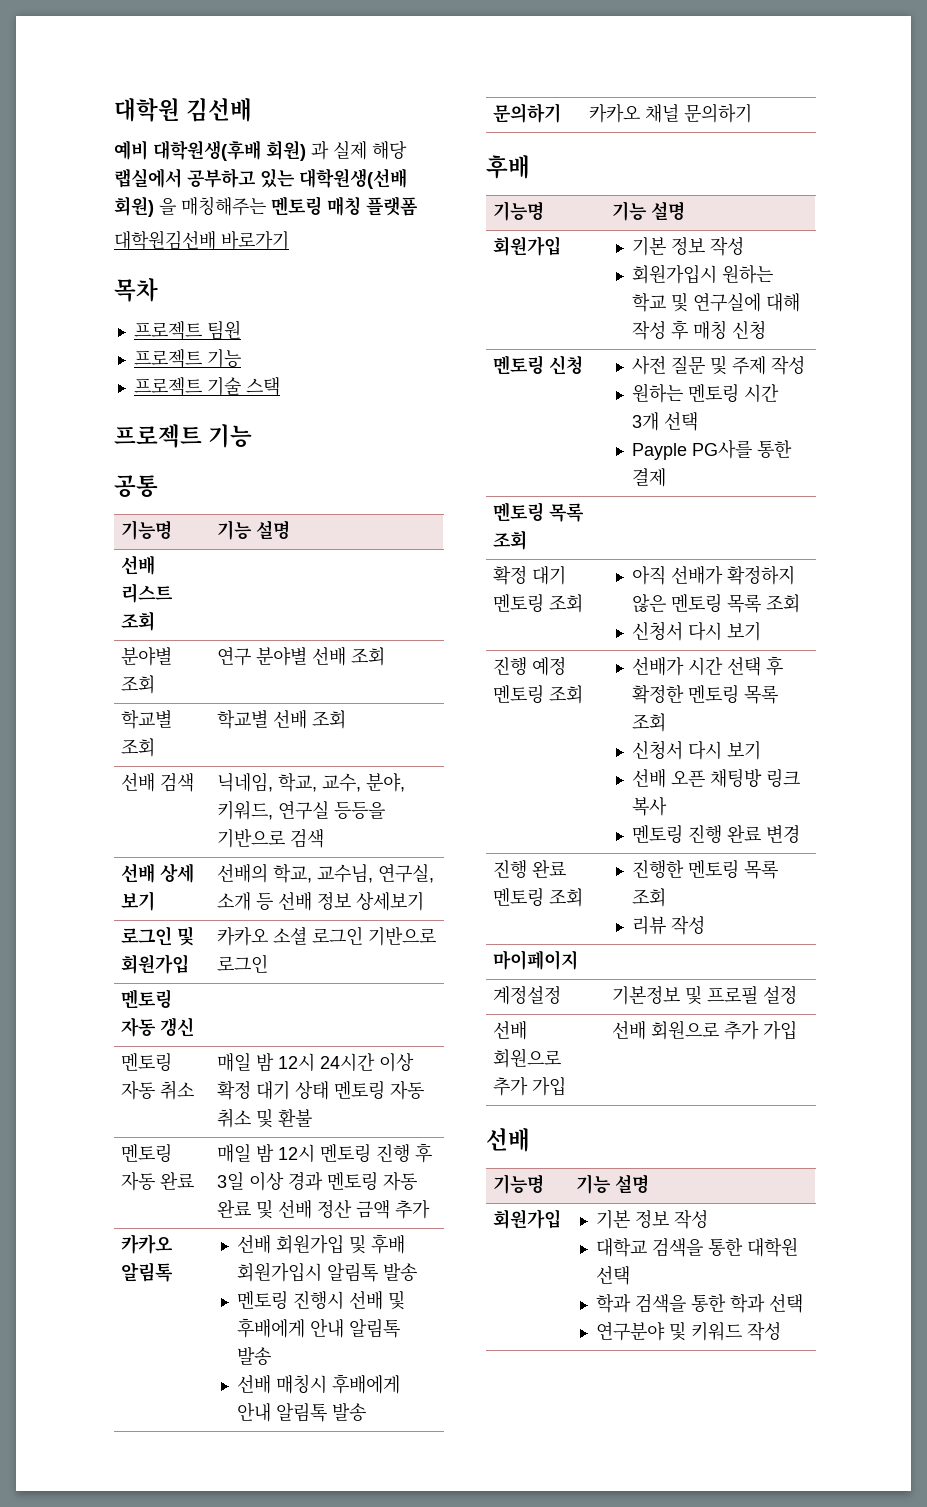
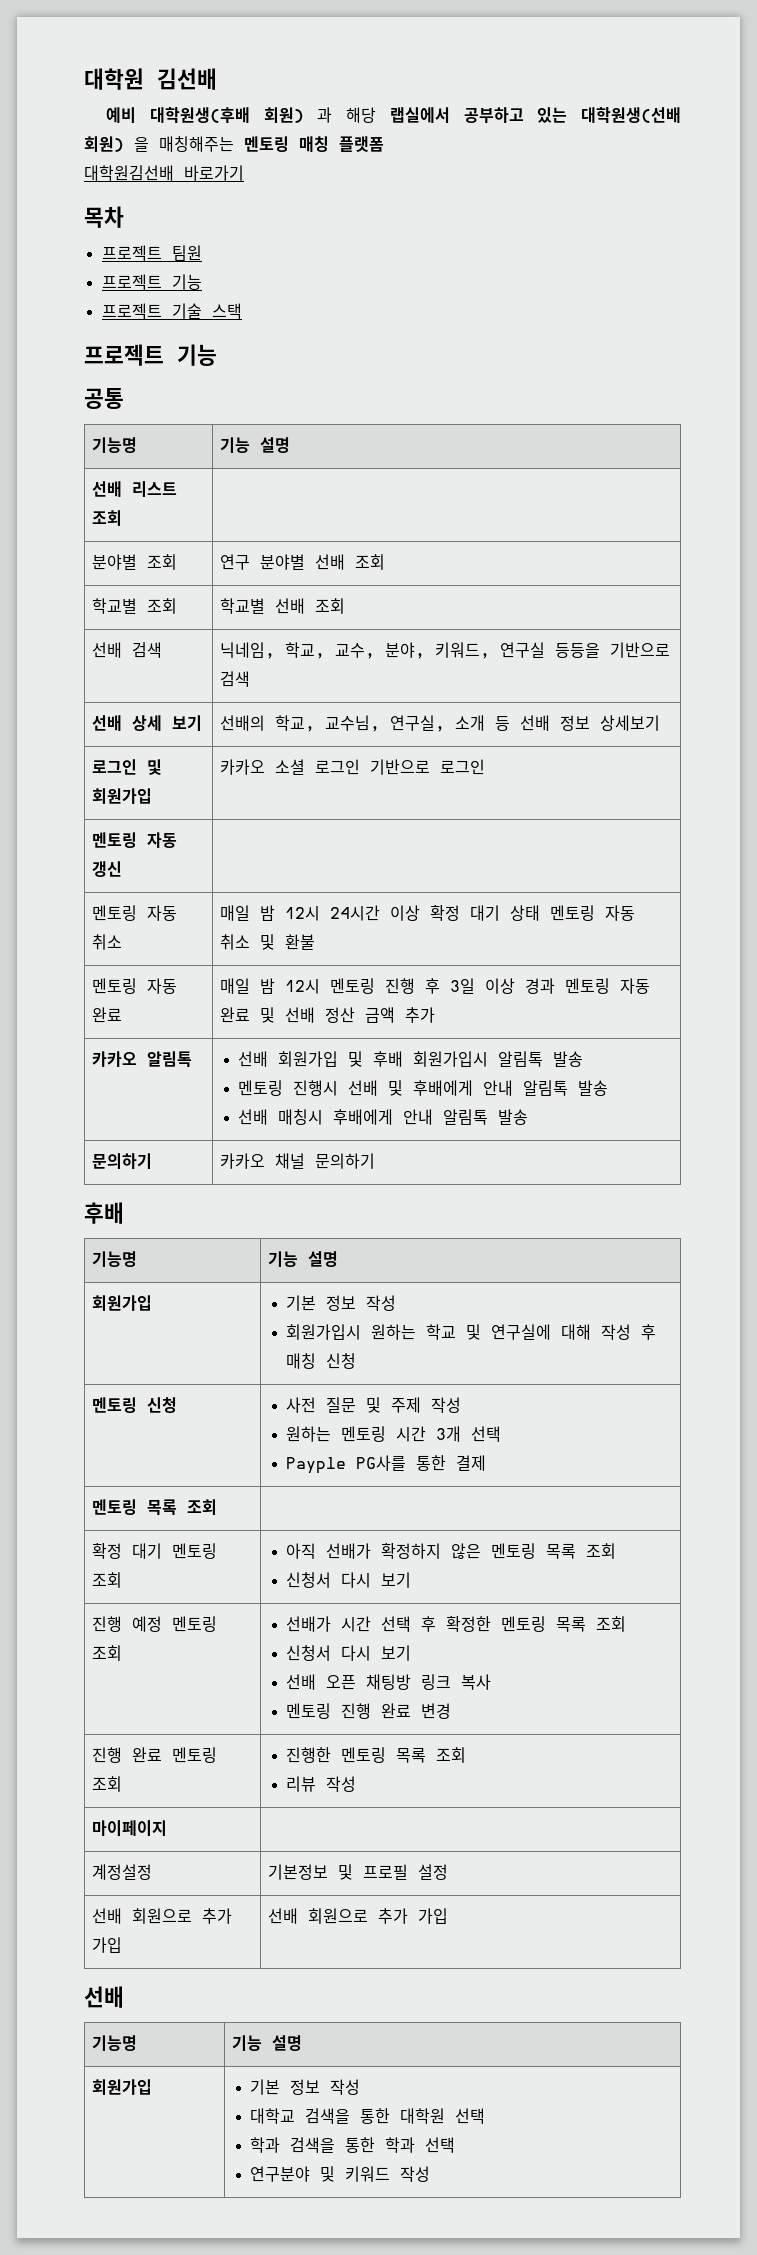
[333,141,367,160] 실제 -> (333, 115) none

